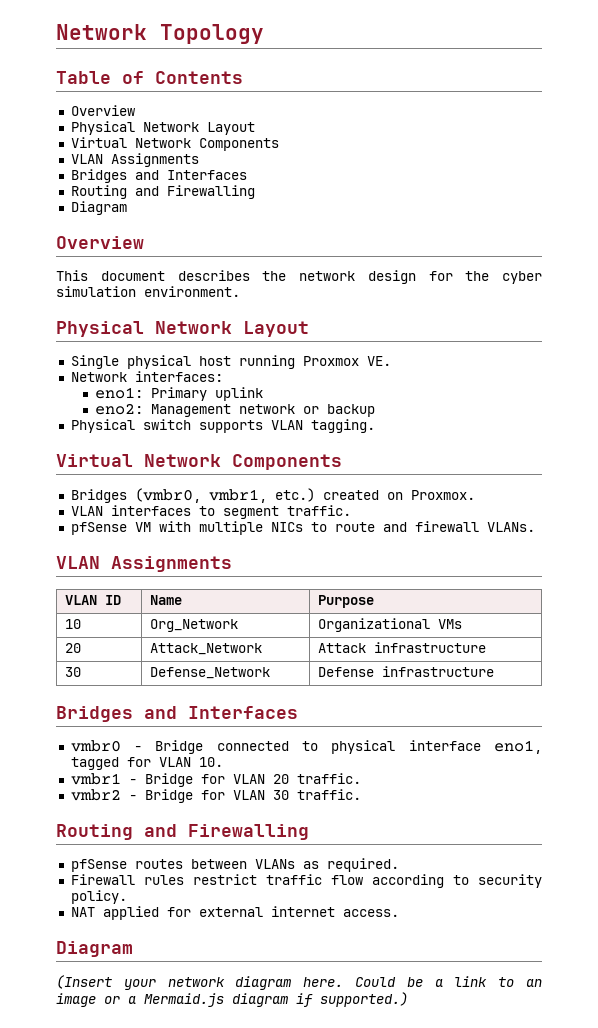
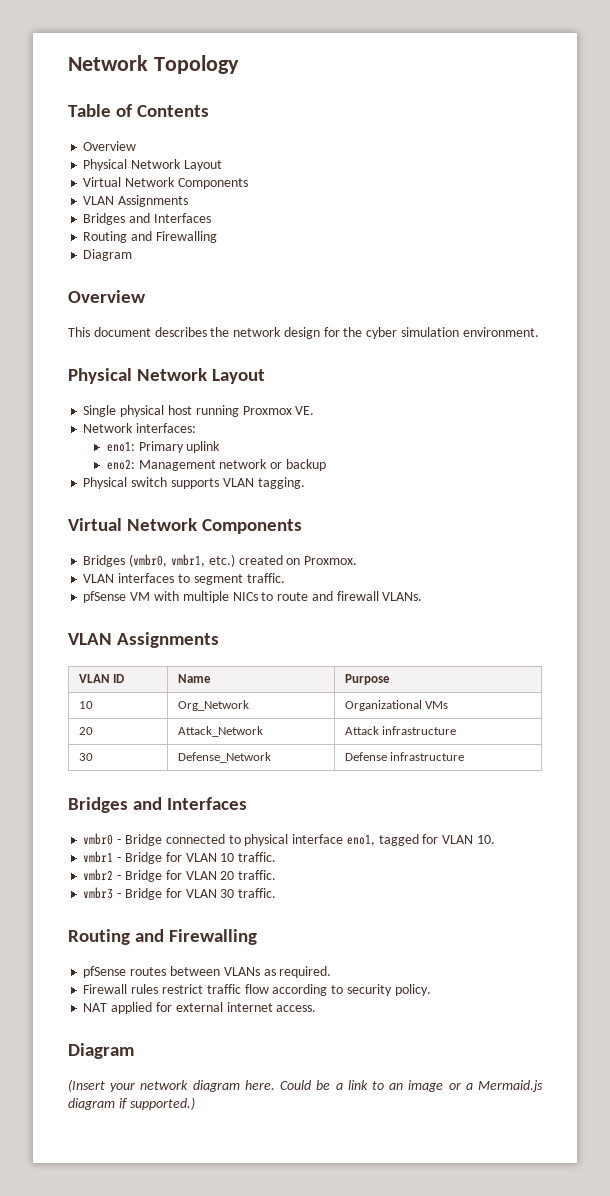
(265, 779) none -> [220,852,277,862] [83,869,217,882] 10 traffic. // vmbr2 - Bridge for VLAN
[70,789,121,801] vmbr2 -> [83,887,114,899] vmbr3

